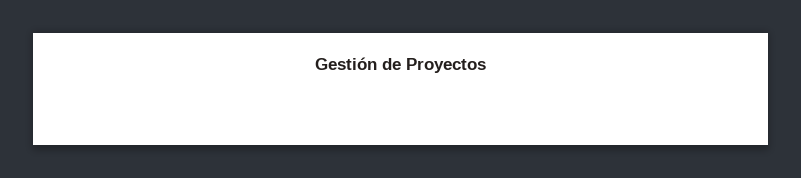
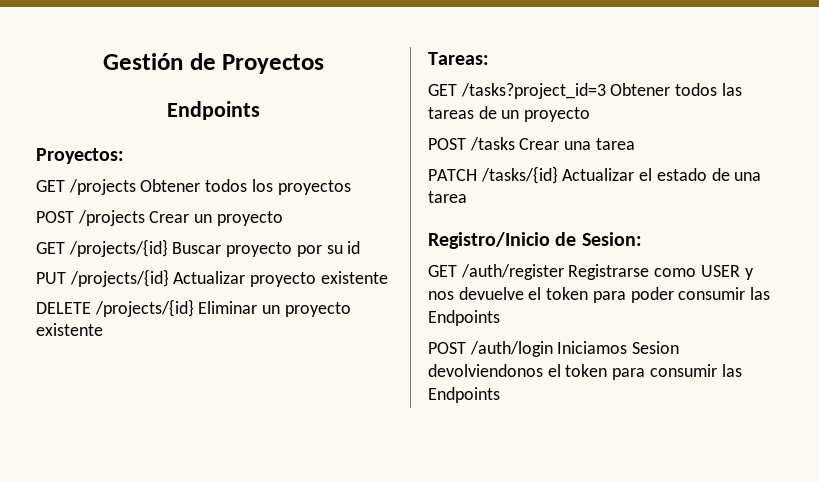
(486, 65) none -> [167,101,260,120] [36,148,124,164] [36,179,351,195] [36,210,283,226] [36,239,361,257] [36,269,388,287] [36,299,351,317] [36,323,103,336] [428,52,489,65] [428,83,742,99] [428,106,591,122] [428,137,635,151] [428,166,762,184] [428,191,467,203] [428,232,642,249] [428,264,754,280] [428,287,771,303] [428,310,500,326] [428,341,680,357] [428,364,742,380] [428,387,500,403] // Endpoints // Proyectos: // GET /projects Obtener todos los proyectos // POST /projects Crear un proyecto // GET /projects/{id} Buscar proyecto por su id // PUT /projects/{id} Actualizar proyecto existente // DELETE /projects/{id} Eliminar un proyecto existente // Tareas: // GET /tasks?project_id=3 Obtener todos las tareas de un proyecto // POST /tasks Crear una tarea // PATCH /tasks/{id} Actualizar el estado de una tarea // Registro/Inicio de Sesion: // GET /auth/register Registrarse como USER y nos devuelve el token para poder consumir las Endpoints // POST /auth/login Iniciamos Sesion devolviendonos el token para consumir las Endpoints

